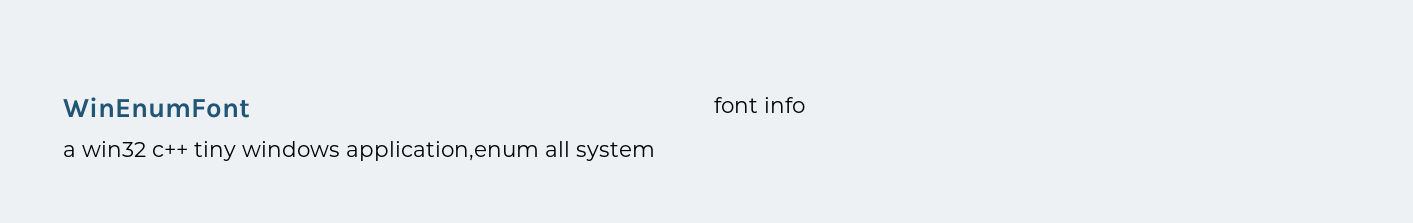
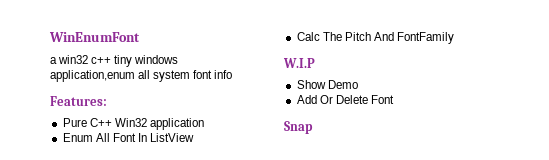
(805, 105) none -> [50,96,107,106] [62,118,204,130] [62,133,195,142] [296,32,455,44] [283,58,315,68] [296,80,358,89] [296,95,394,104] [284,121,313,134] // Features: // Pure C++ Win32 application // Enum All Font In ListView // Calc The Pitch And FontFamily // W.I.P // Show Demo // Add Or Delete Font // Snap

